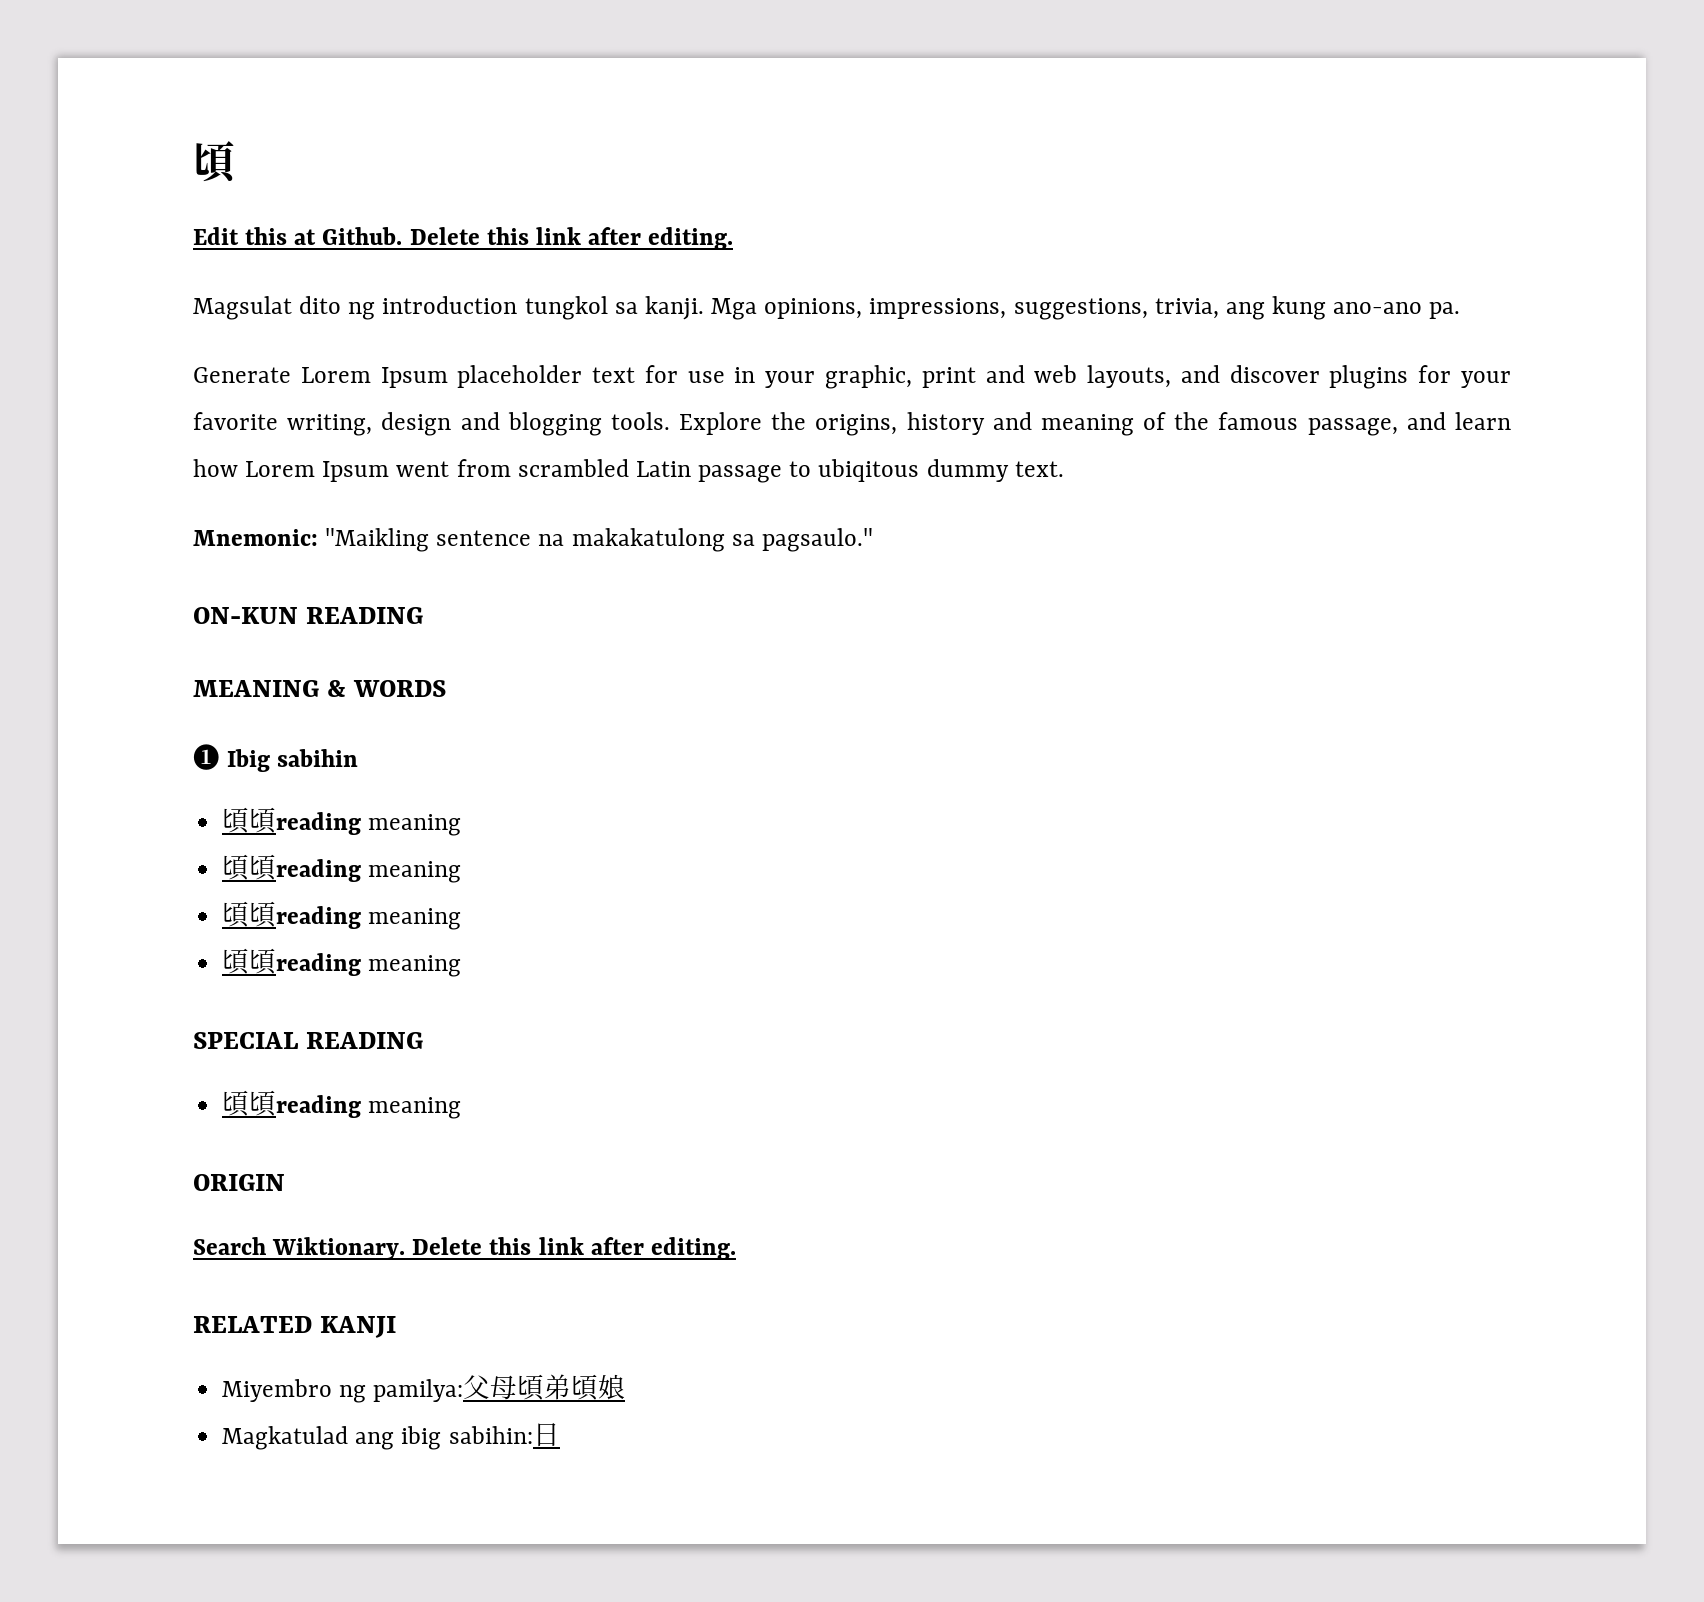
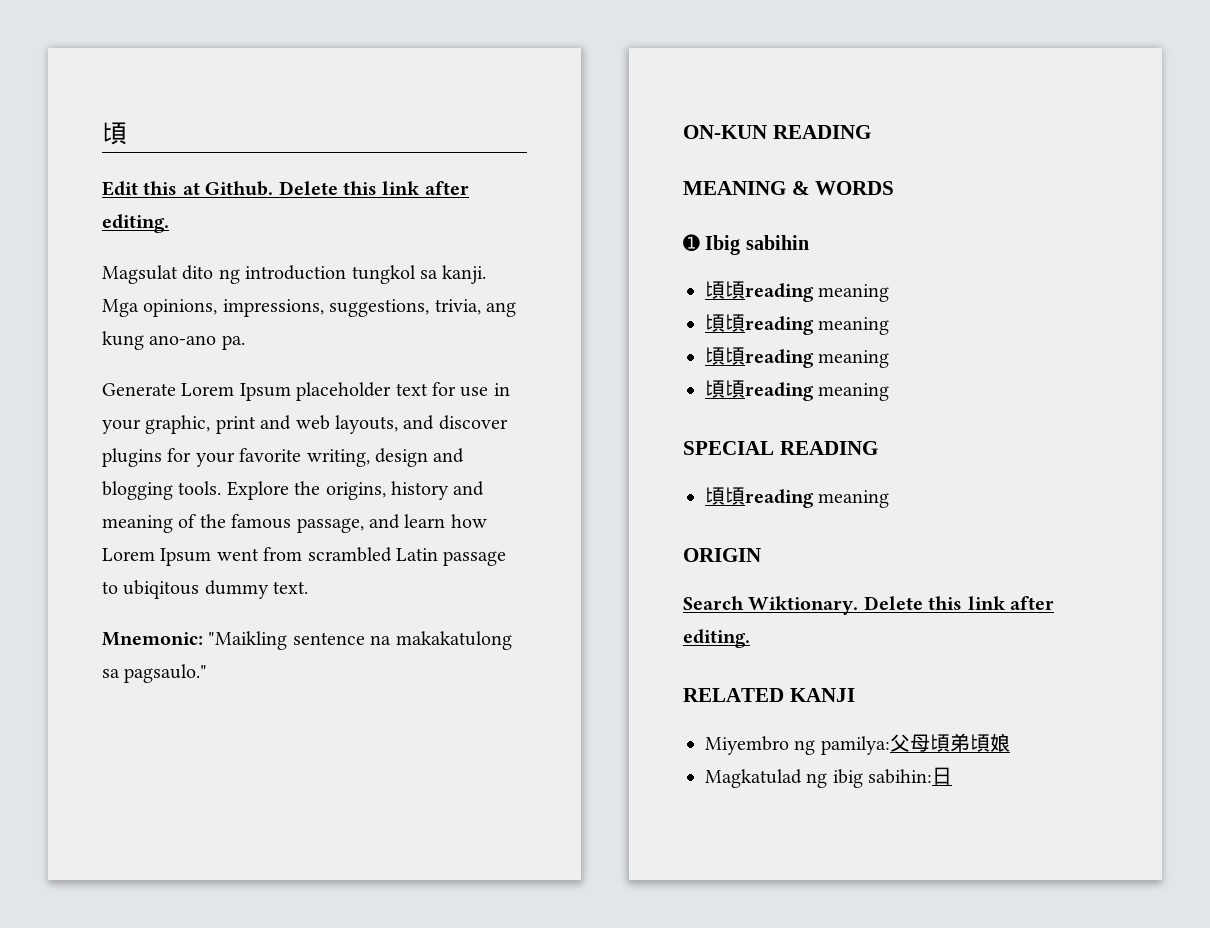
[355,1432,395,1450] ang -> [806,773,828,788] ng

